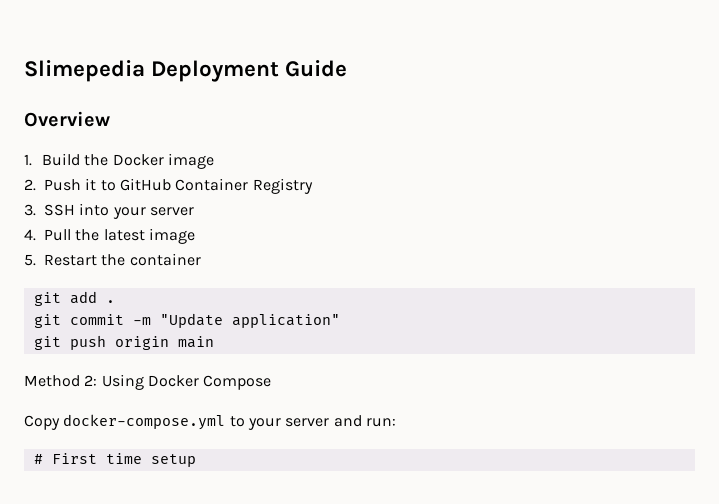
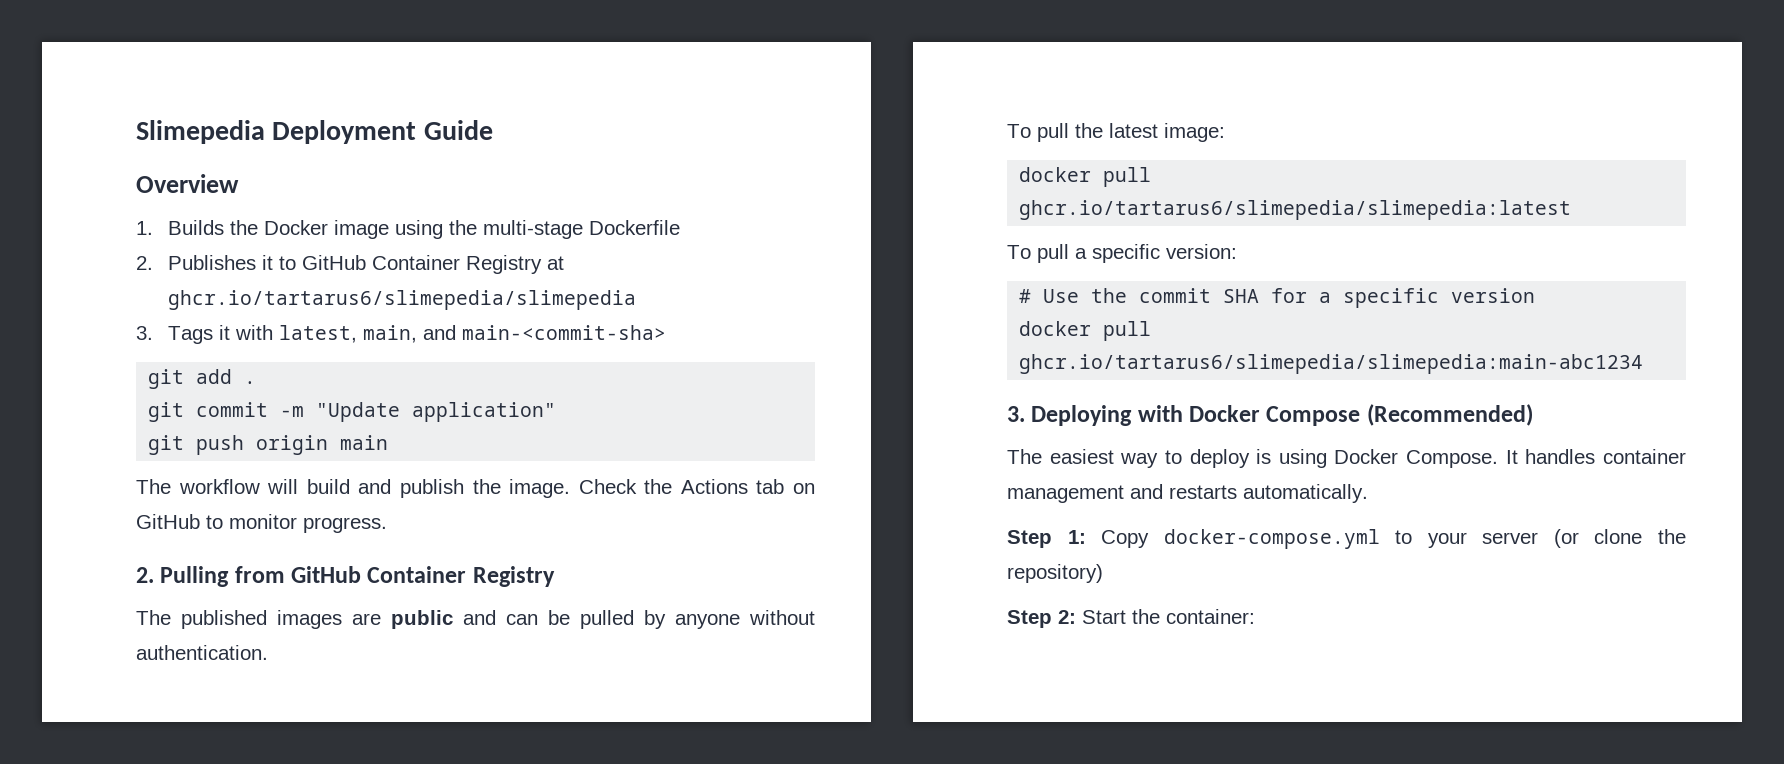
[41,153,80,166] Build -> [168,220,225,235] Builds
[24,179,81,191] // 2. Push -> [395,220,681,239] [136,255,257,270] using the multi-stage Dockerfile // 2. Publishes
[24,203,194,219] [24,228,195,244] [24,253,201,266] // 3. SSH into your server // 4. Pull the latest image // 5. Restart the container -> [547,256,565,270] [168,290,637,310] [136,325,667,344] at ghcr.io/tartarus6/slimepedia/slimepedia // 3. Tags it with latest, main, and main-<commit-sha>
[24,374,272,390] Method 2: Using Docker Compose // -> [136,479,816,498] [136,514,387,533] [136,566,555,587] [136,610,815,629] [136,645,268,660] [1007,123,1225,142] [1019,167,1152,187] [1019,200,1572,220] [1007,244,1237,263] [1019,288,1536,308] [1019,321,1152,341] [1019,354,1644,374] [1007,404,1533,426] [1007,449,1686,468] [1007,484,1368,503] [1007,530,1086,548] The workflow will build and publish the image. Check the Actions tab on GitHub to monitor progress. // 2. Pulling from GitHub Container Registry // The published images are public and can be pulled by anyone without authentication. // To pull the latest image: // docker pull ghcr.io/tartarus6/slimepedia/slimepedia:latest // To pull a specific version: // # Use the commit SHA for a specific version // docker pull ghcr.io/tartarus6/slimepedia/slimepedia:main-abc1234 // 3. Deploying with Docker Compose (Recommended) // The easiest way to deploy is using Docker Compose. It handles container management and restarts automatically. // Step 1:
[333,415,396,427] [33,453,196,467] and run: // # First time setup -> [1553,529,1686,548] [1007,564,1103,583] [1007,609,1255,628] (or clone the repository) // Step 2: Start the container:

